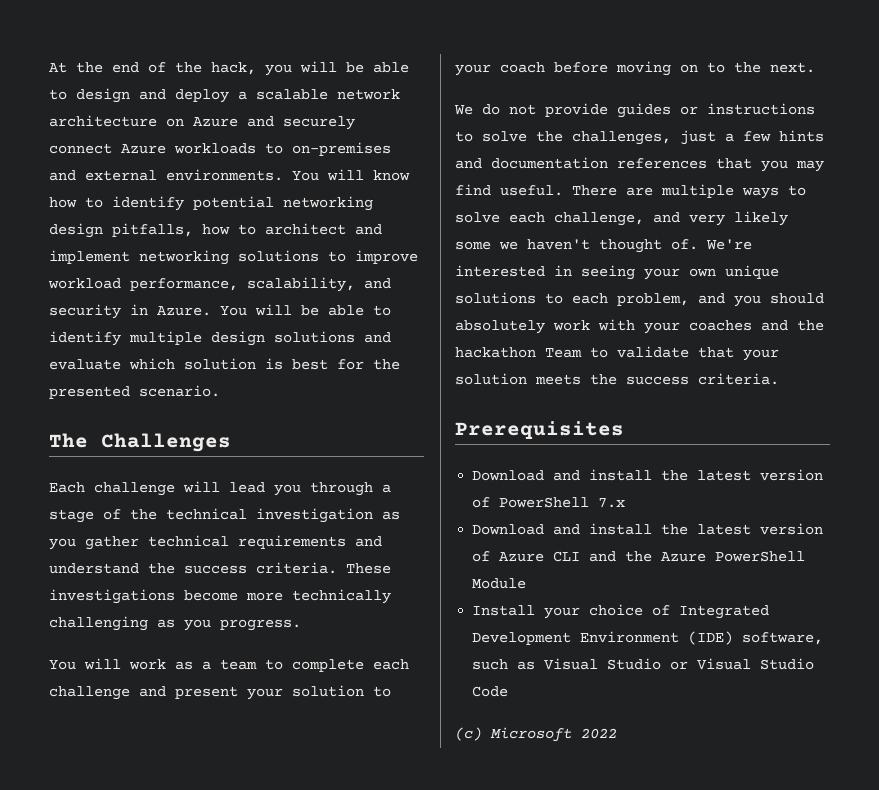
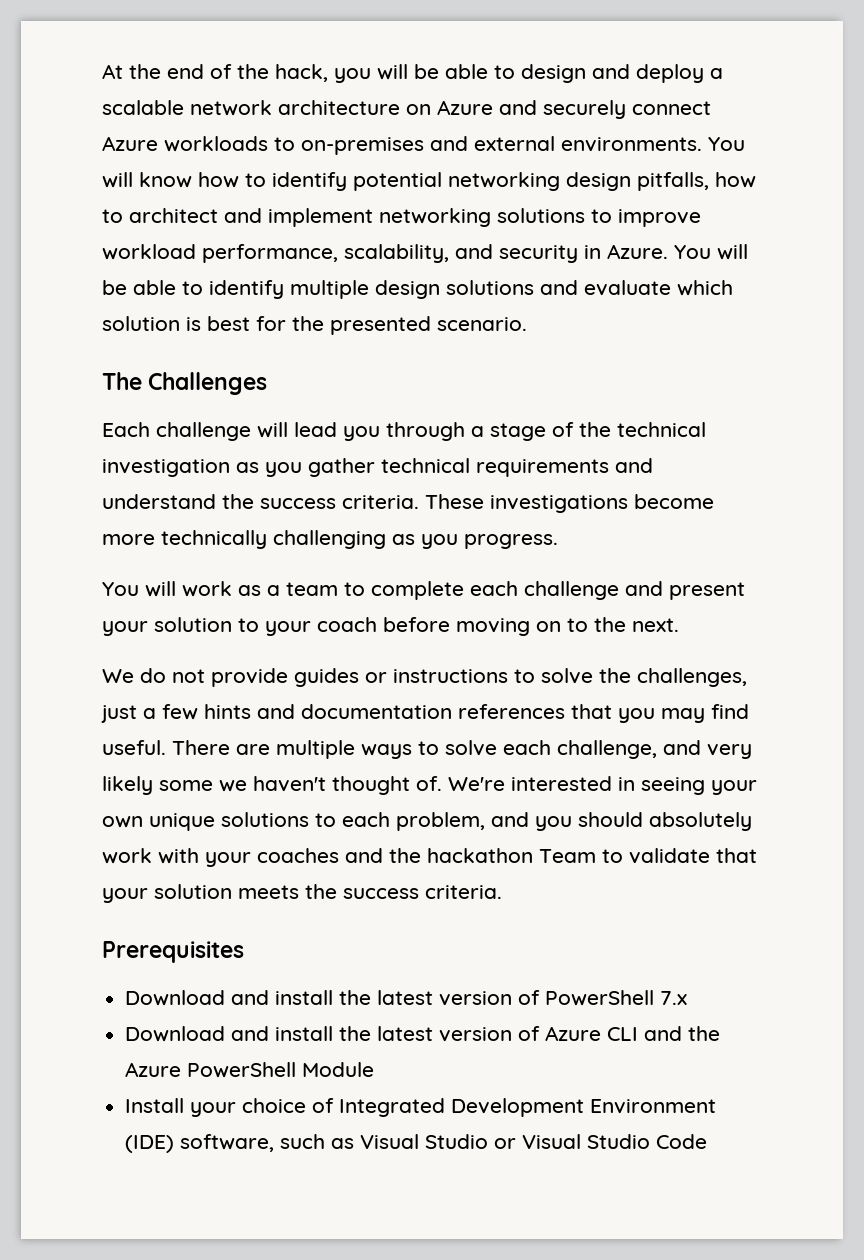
[455,727,617,742] // (c) Microsoft 2022 -> (708, 1141) none

